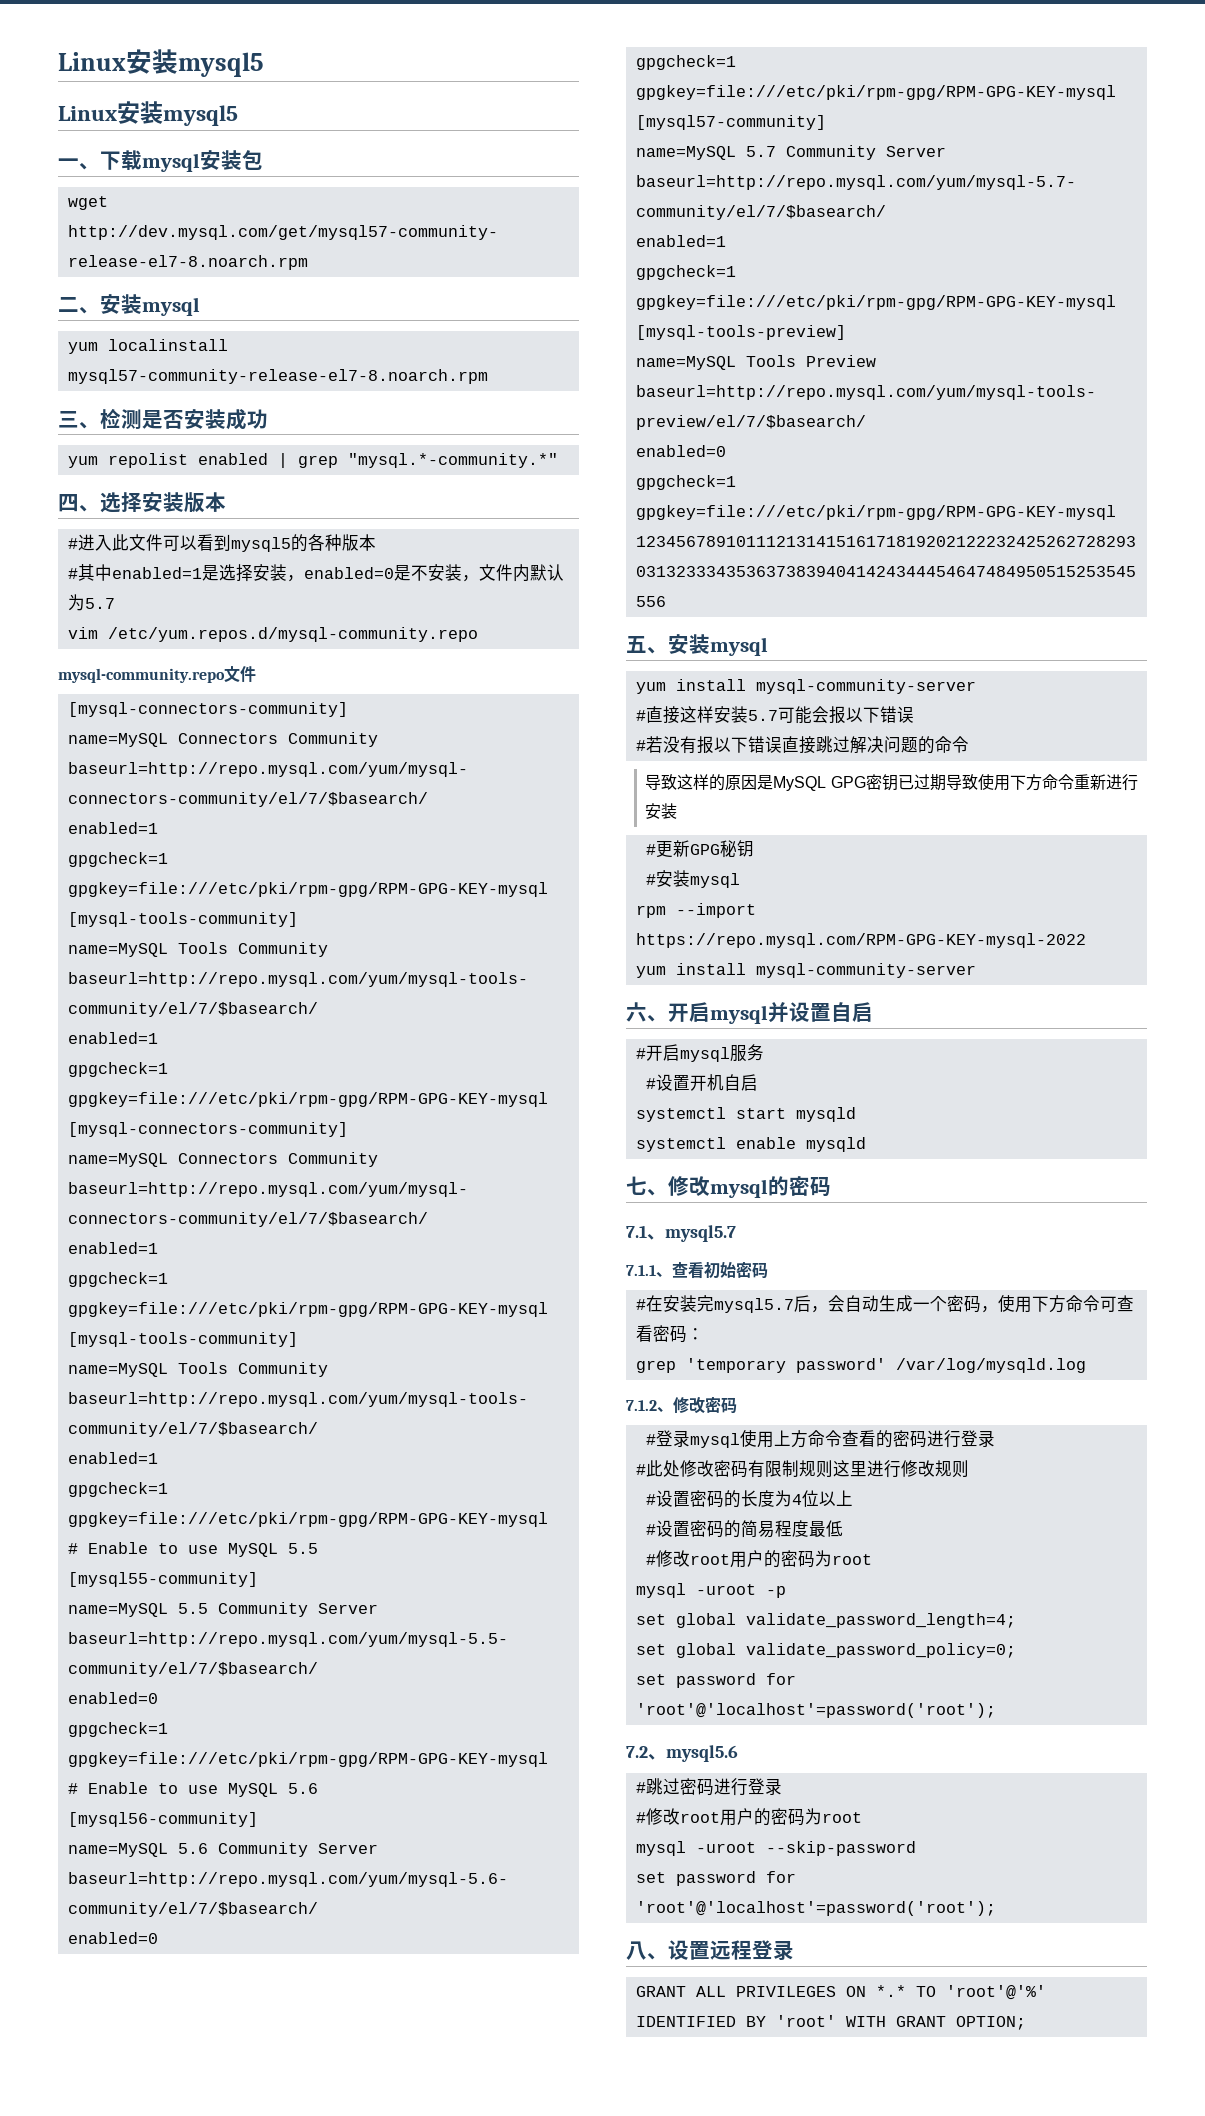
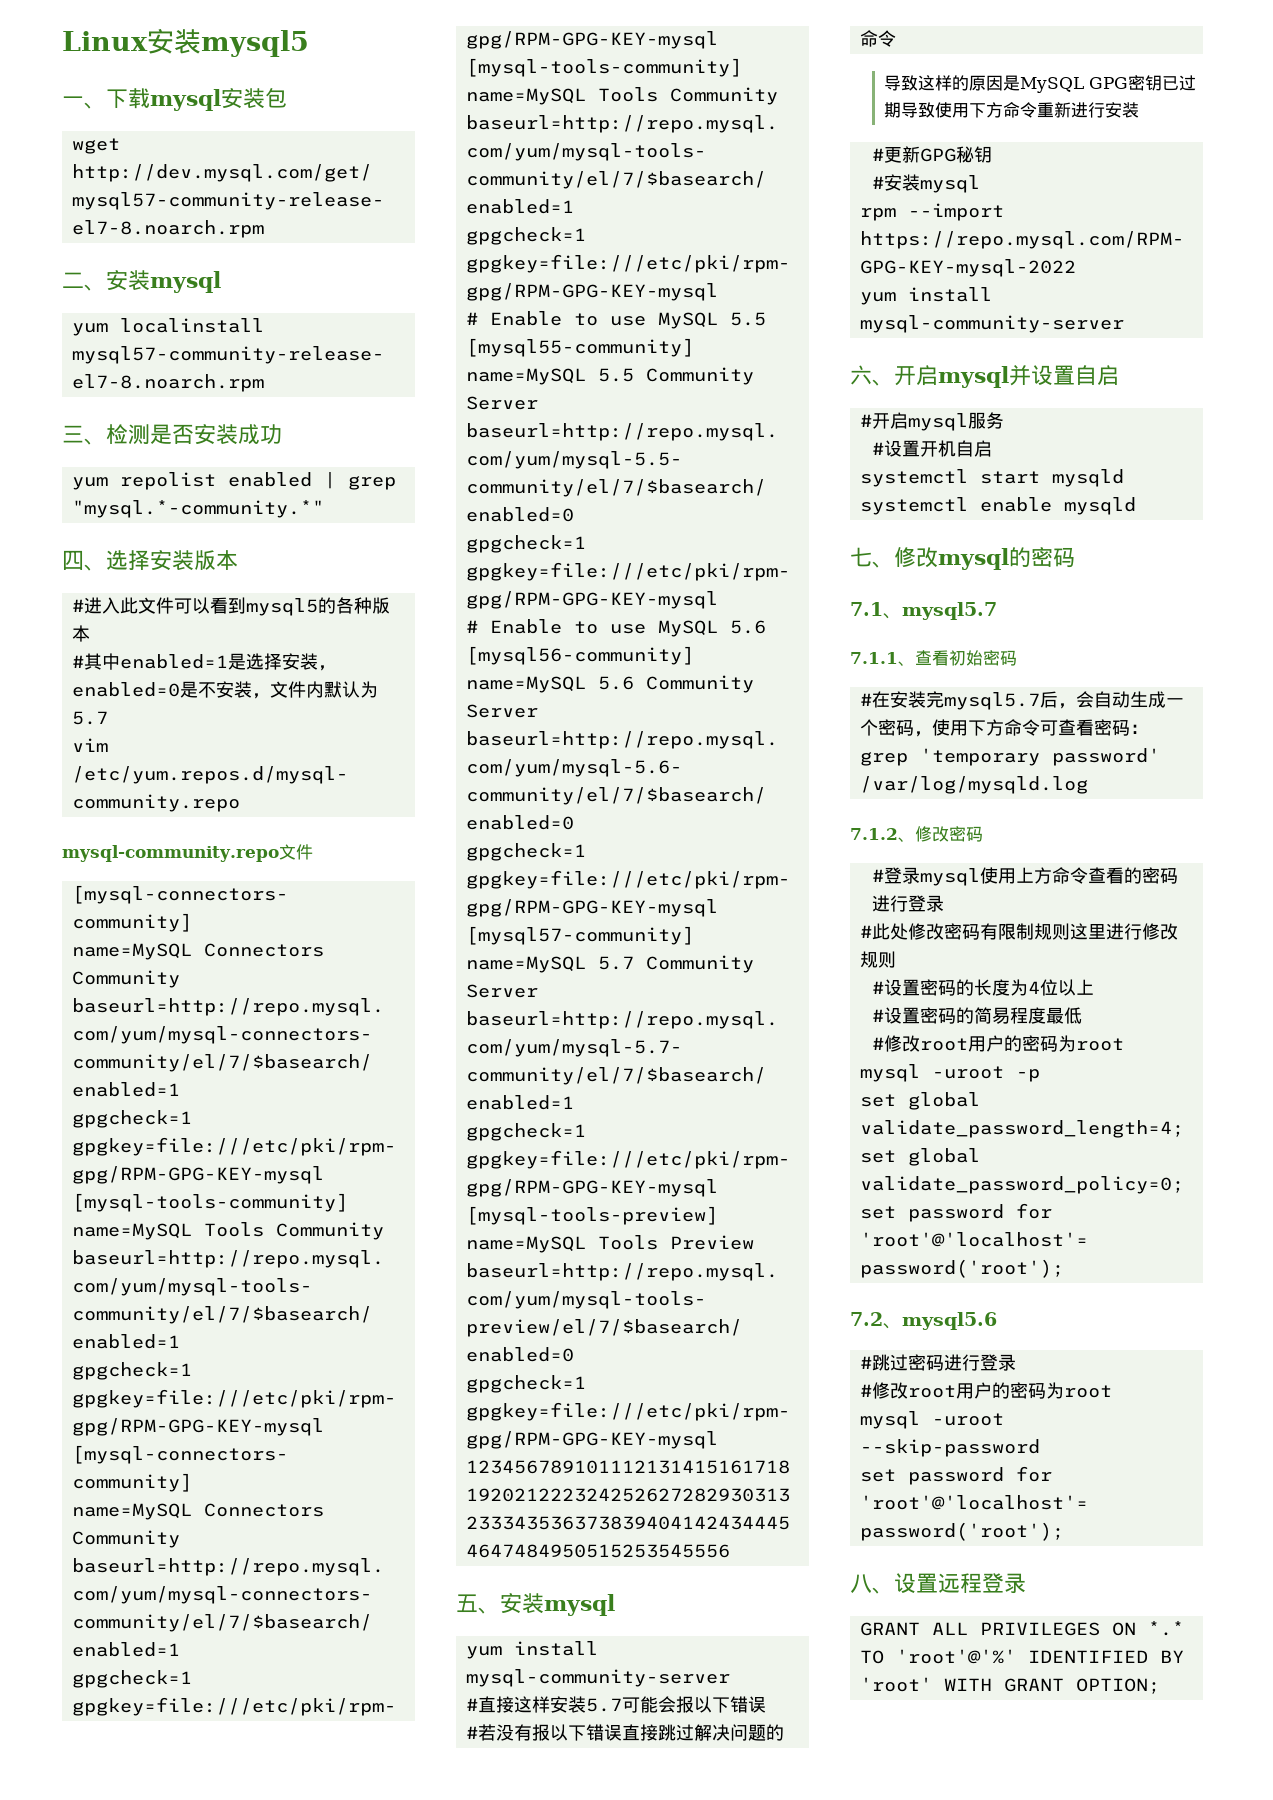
[58,49,264,77] [58,101,238,126] Linux安装mysql5 // Linux安装mysql5 -> [62,28,309,57] Linux安装mysql5

